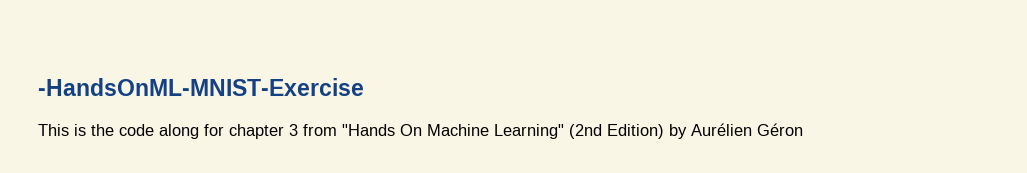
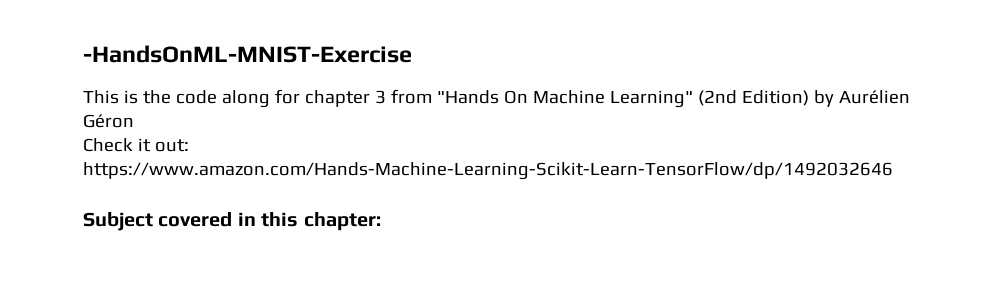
(803, 129) none -> [83,138,189,152] [83,162,893,180] [83,212,381,231] // Check it out: https://www.amazon.com/Hands-Machine-Learning-Scikit-Learn-TensorFlow/dp/1492032646 // Subject covered in this chapter:

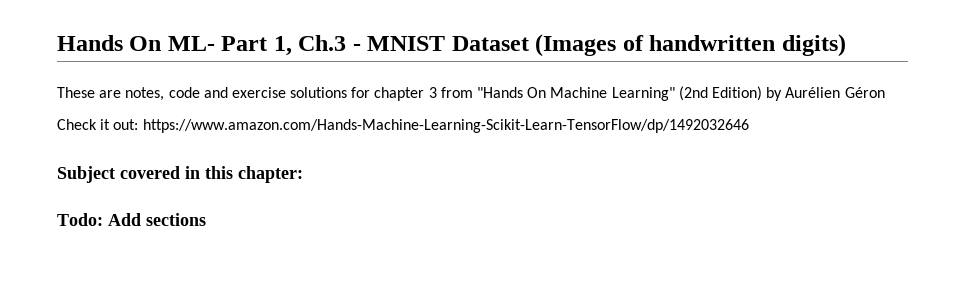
[83,45,412,63] [83,90,270,108] -HandsOnML-MNIST-Exercise // This is the code along -> [57,34,846,57] [57,87,348,101] Hands On ML- Part 1, Ch.3 - MNIST Dataset (Images of handwritten digits) // These are notes, code and exercise solutions
(381, 221) none -> [57,213,206,226] // Todo: Add sections

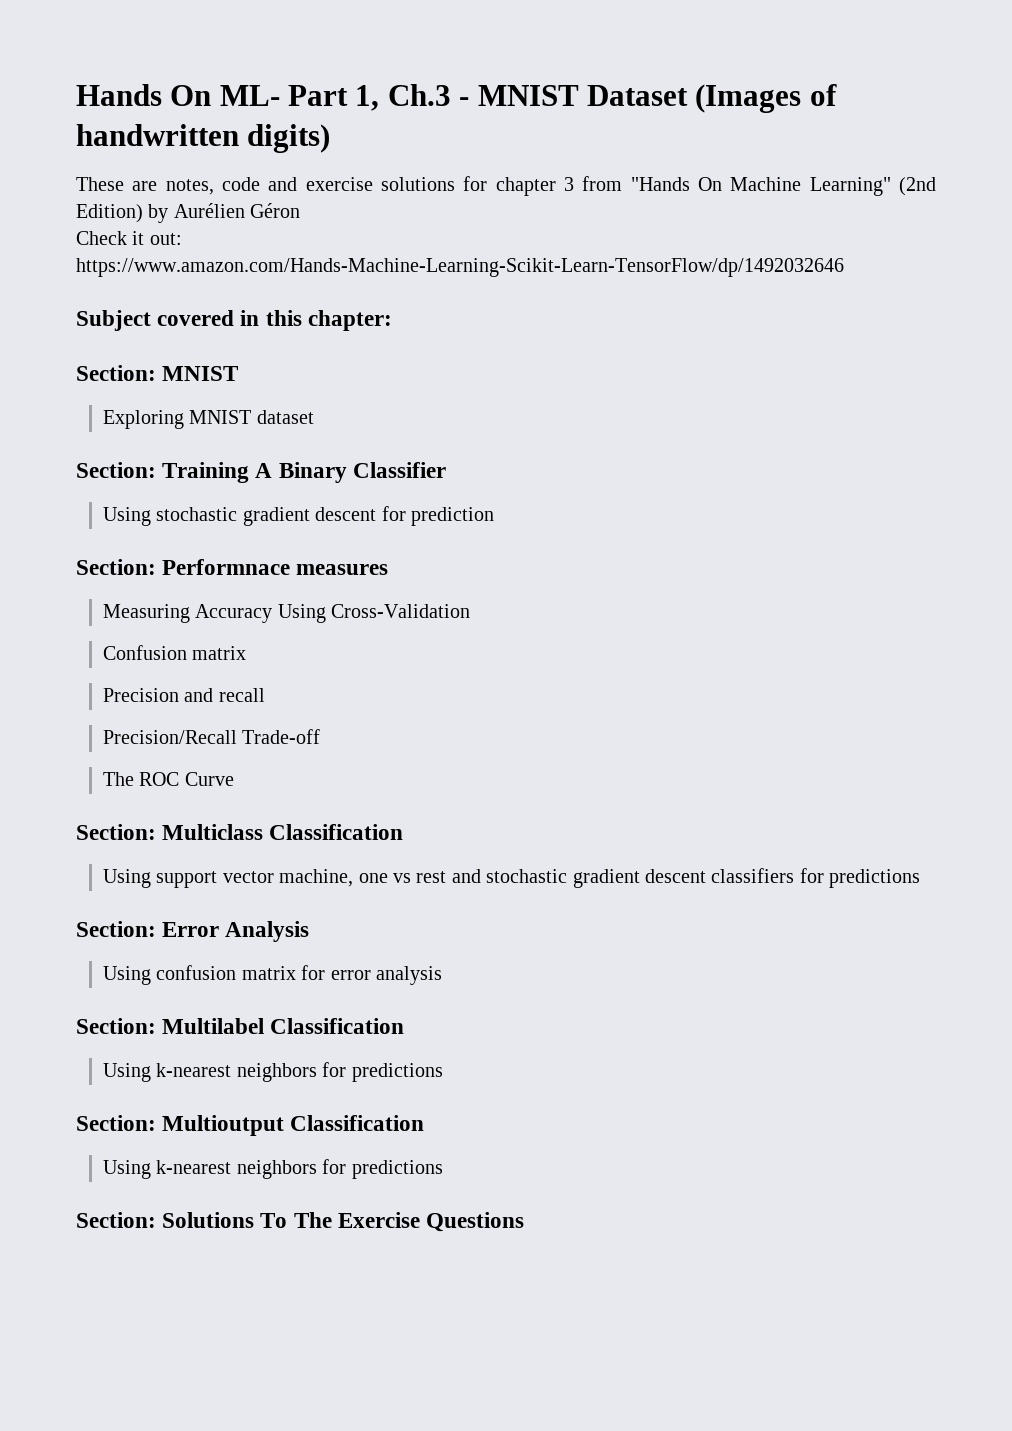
[57,213,206,226] Todo: Add sections -> [76,365,239,381] [103,410,314,429] [76,462,446,483] [103,506,495,526] [76,559,389,575] [103,604,471,623] [103,645,247,660] [103,688,265,702] [103,729,321,744] [103,772,234,786] [76,824,404,840] [103,868,921,888] [76,921,310,942] [103,965,443,985] [76,1018,405,1034] [103,1062,443,1082] [76,1115,425,1136] [103,1159,443,1179] [76,1212,525,1232] Section: MNIST // Exploring MNIST dataset // Section: Training A Binary Classifier // Using stochastic gradient descent for prediction // Section: Performnace measures // Measuring Accuracy Using Cross-Validation // Confusion matrix // Precision and recall // Precision/Recall Trade-off // The ROC Curve // Section: Multiclass Classification // Using support vector machine, one vs rest and stochastic gradient descent classifiers for predictions // Section: Error Analysis // Using confusion matrix for error analysis // Section: Multilabel Classification // Using k-nearest neighbors for predictions // Section: Multioutput Classification // Using k-nearest neighbors for predictions // Section: Solutions To The Exercise Questions

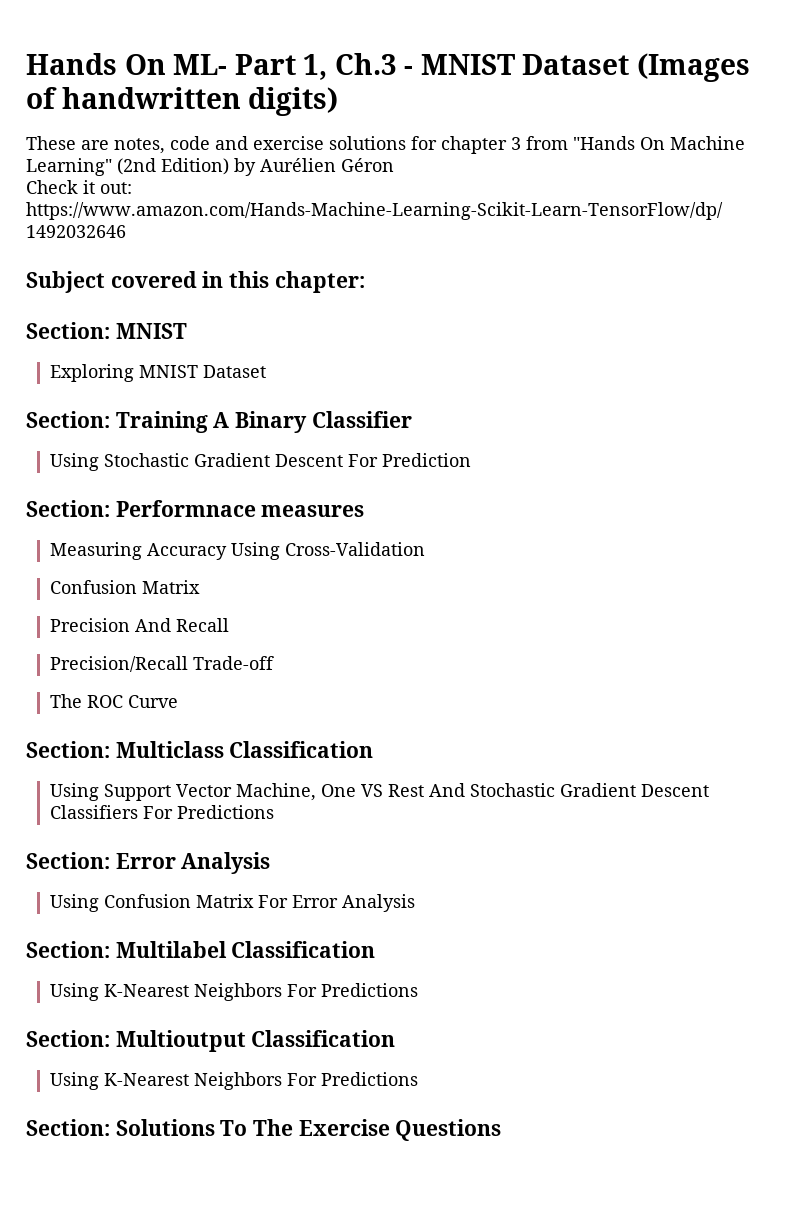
[256,410,314,424] dataset -> [202,365,266,378] Dataset
[156,506,495,526] stochastic gradient descent for prediction -> [103,453,471,467] Stochastic Gradient Descent For Prediction
[192,646,247,660] matrix -> [141,580,200,594] Matrix
[184,688,265,702] and recall -> [134,618,229,632] And Recall
[156,868,921,888] support vector machine, one vs rest and stochastic gradient descent classifiers for predictions -> [103,783,709,801] [49,805,274,819] Support Vector Machine, One VS Rest And Stochastic Gradient Descent Classifiers For Predictions
[156,965,443,985] confusion matrix for error analysis -> [103,894,415,912] Confusion Matrix For Error Analysis
[156,1062,443,1082] k-nearest neighbors for predictions -> [103,983,418,1001] K-Nearest Neighbors For Predictions
[156,1159,443,1179] k-nearest neighbors for predictions -> [103,1072,418,1090] K-Nearest Neighbors For Predictions

